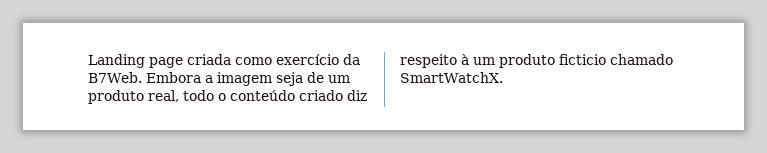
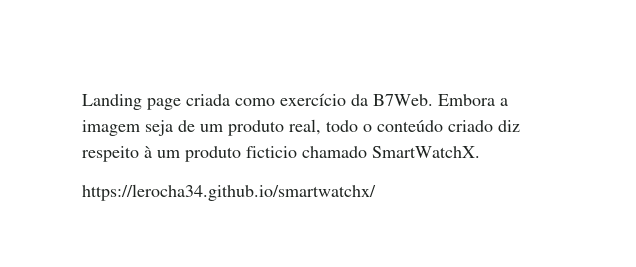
(503, 77) none -> [82,184,376,201] // https://lerocha34.github.io/smartwatchx/

